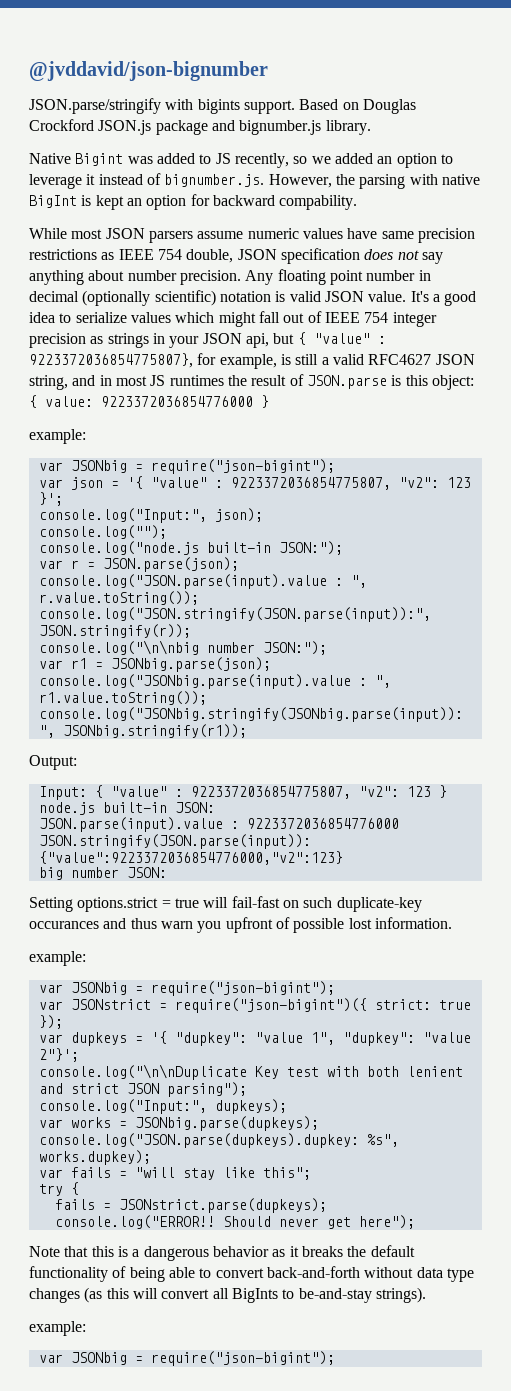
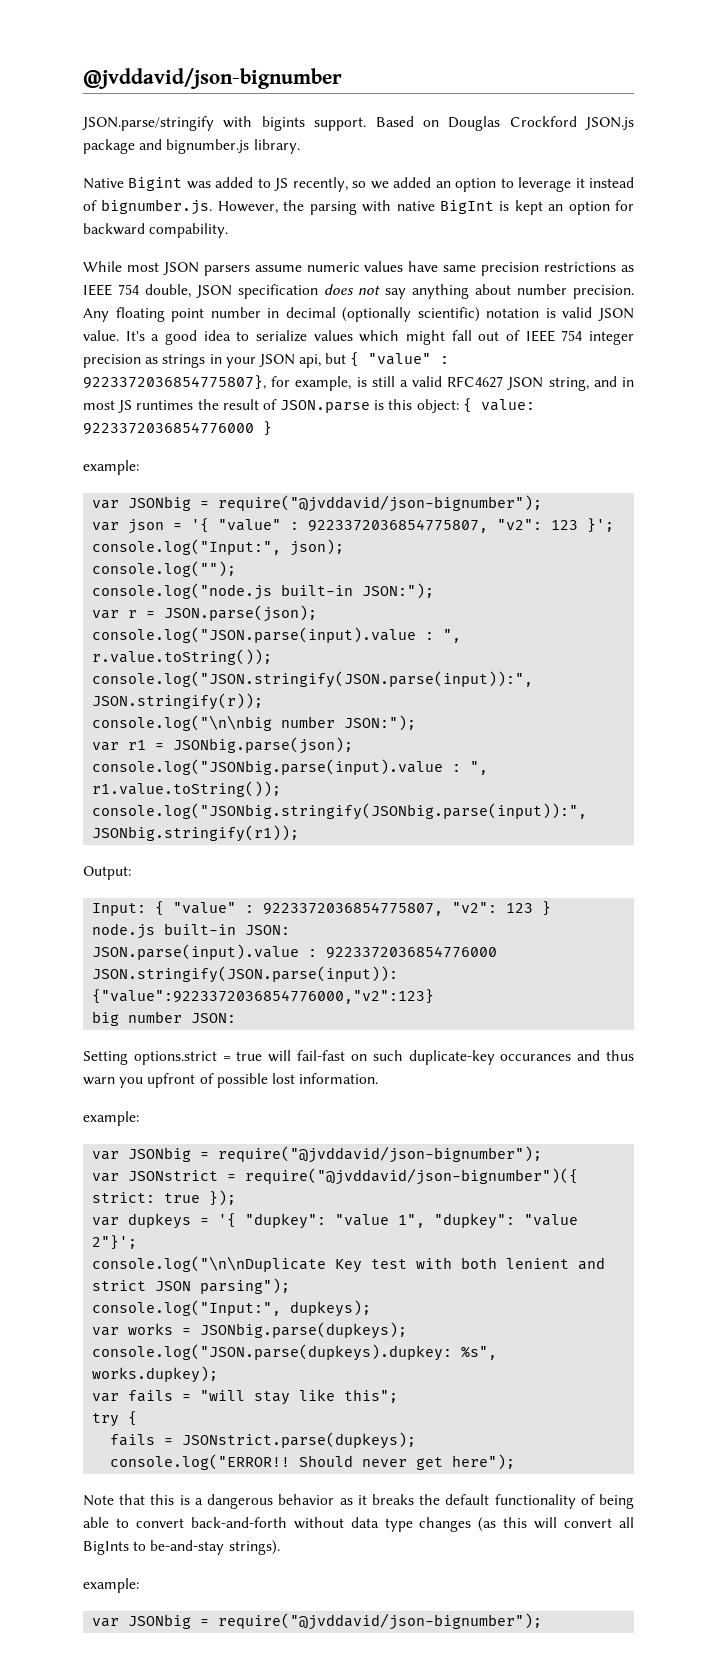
[150,459,335,474] require("json-bigint"); -> [218,495,543,512] require("@jvddavid/json-bignumber");
[150,981,335,996] require("json-bigint"); -> [218,1146,543,1163] require("@jvddavid/json-bignumber");
[174,998,367,1013] require("json-bigint")({ -> [245,1168,579,1185] require("@jvddavid/json-bignumber")({
[150,1351,335,1366] require("json-bigint"); -> [218,1613,543,1630] require("@jvddavid/json-bignumber");

